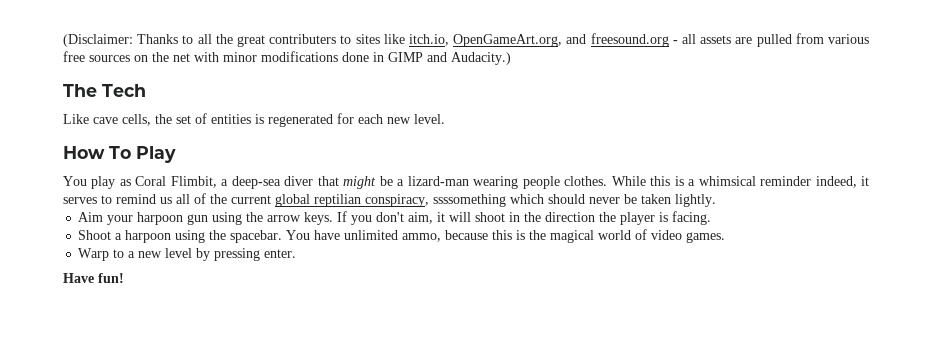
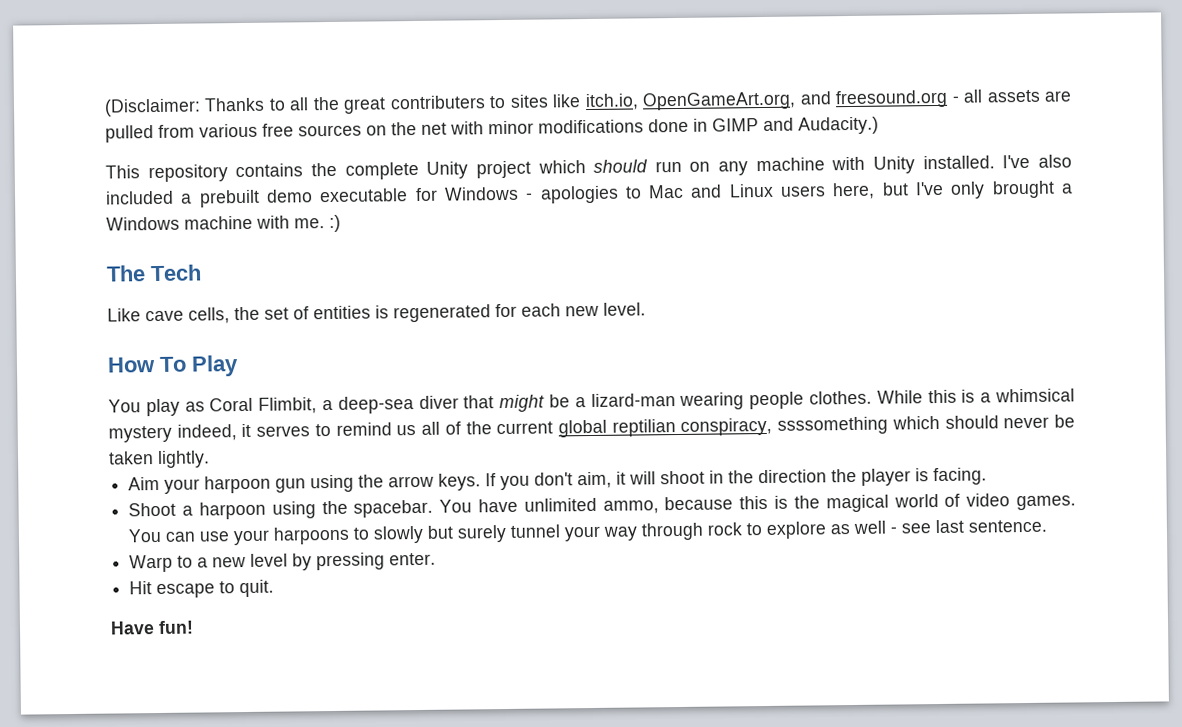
(511, 58) none -> [105,154,1072,183] [105,180,1073,208] [106,214,341,233] // This repository contains the complete Unity project which should run on any machine with Unity installed. I've also included a prebuilt demo executable for Windows - apologies to Mac and Linux users here, but I've only brought a Windows machine with me. :)
[760,176,812,186] reminder -> [108,425,172,443] mystery
(726, 237) none -> [128,519,1048,546] You can use your harpoons to slowly but surely tunnel your way through rock to explore as well - see last sentence.
(297, 253) none -> [129,579,275,599] // Hit escape to quit.

